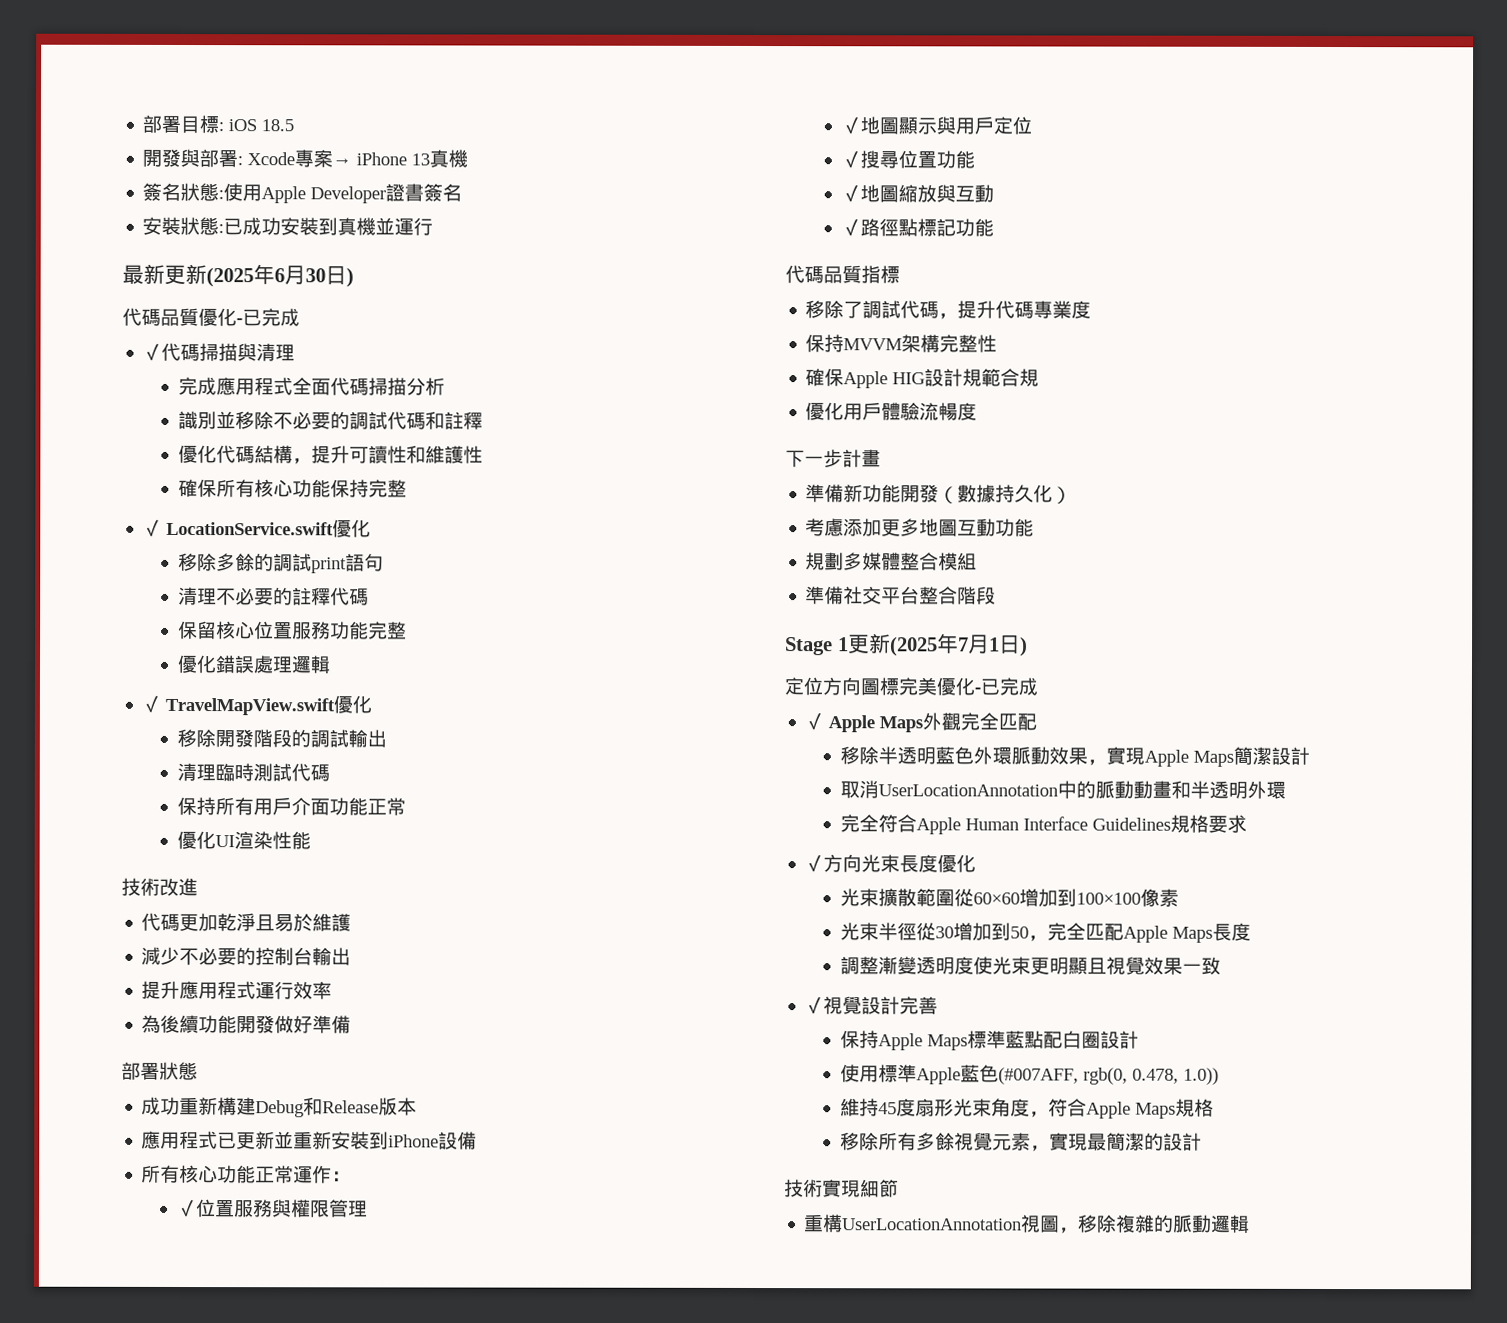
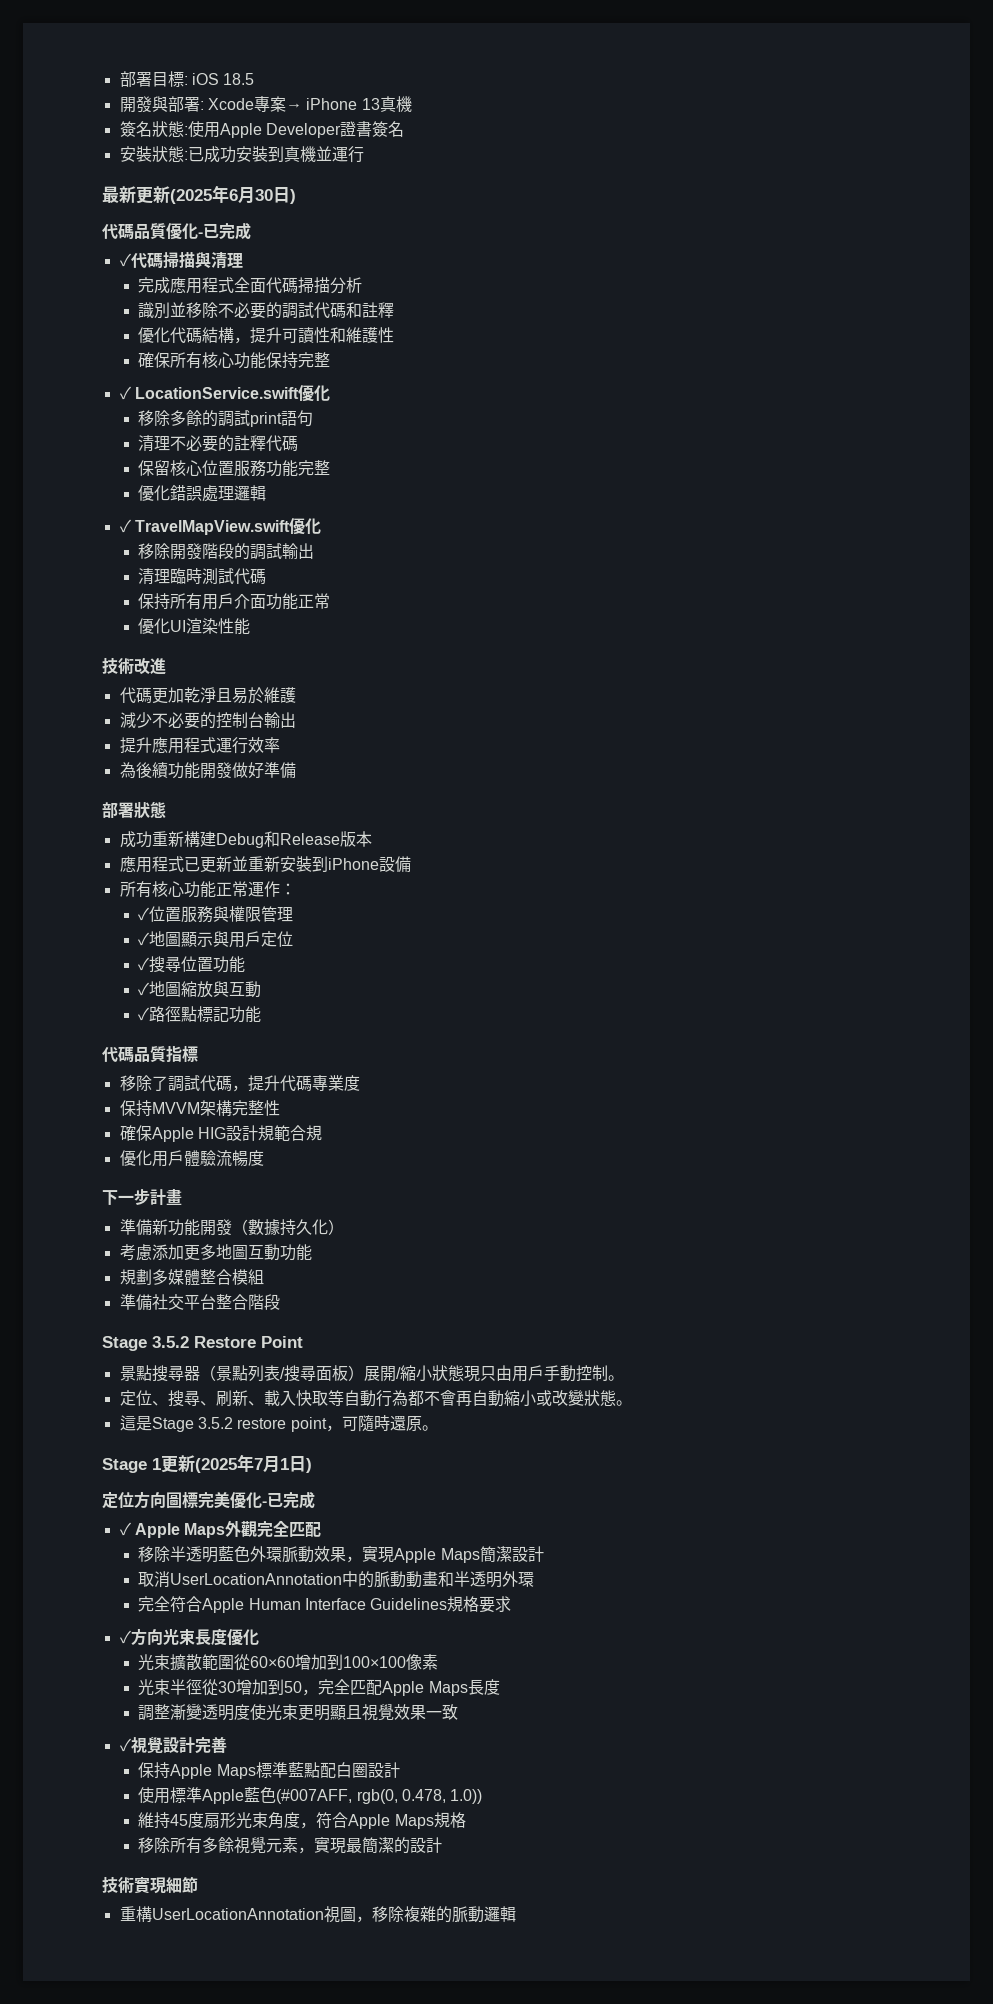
(997, 595) none -> [102,1336,303,1351] [119,1365,624,1382] [119,1389,632,1407] [119,1415,438,1432] // Stage 3.5.2 Restore Point // 景點搜尋器（景點列表/搜尋面板）展開/縮小狀態現只由用戶手動控制。 // 定位、搜尋、刷新、載入快取等自動行為都不會再自動縮小或改變狀態。 // 這是Stage 3.5.2 restore point，可隨時還原。

